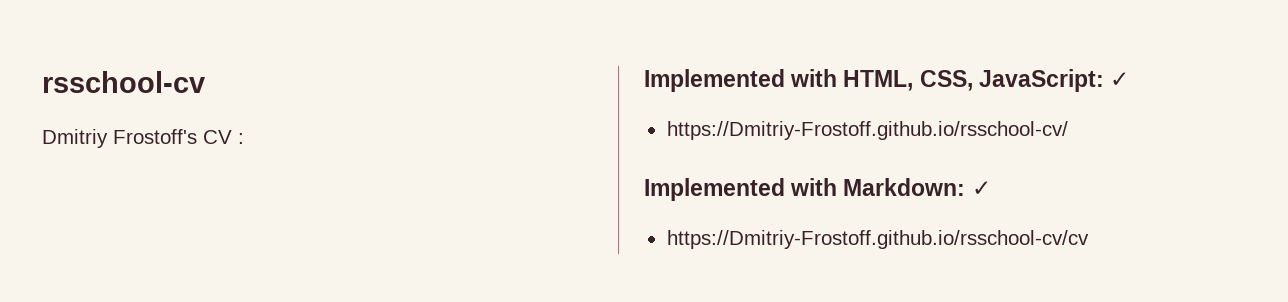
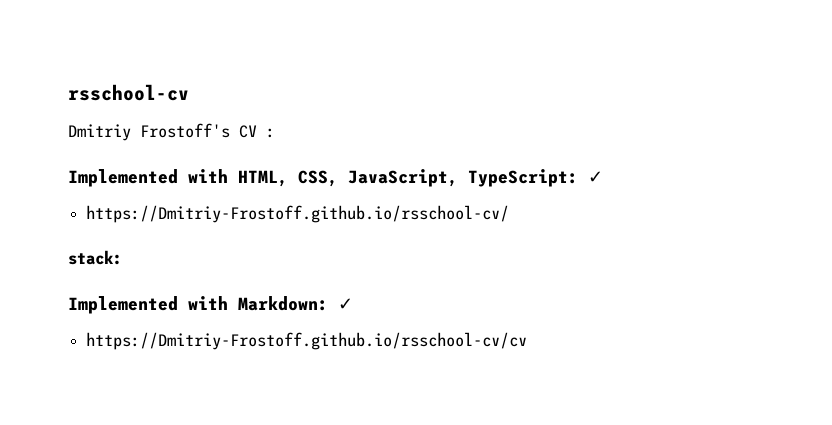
[978,69,1104,92] JavaScript: -> [348,169,578,187] JavaScript, TypeScript:
(1068, 130) none -> [68,250,122,265] // stack:

